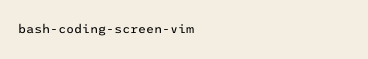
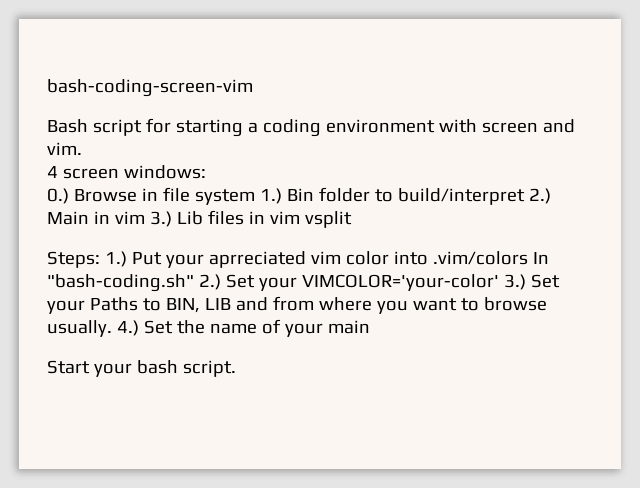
(194, 29) none -> [47,118,575,137] [47,142,82,155] [47,165,206,179] [47,187,551,205] [47,210,352,228] [47,251,549,268] [47,274,560,292] [47,296,547,314] [47,319,370,337] [47,360,236,377] // Bash script for starting a coding environment with screen and vim. // 4 screen windows: // 0.) Browse in file system 1.) Bin folder to build/interpret 2.) Main in vim 3.) Lib files in vim vsplit // Steps: 1.) Put your aprreciated vim color into .vim/colors In "bash-coding.sh" 2.) Set your VIMCOLOR='your-color' 3.) Set your Paths to BIN, LIB and from where you want to browse usually. 4.) Set the name of your main // Start your bash script.

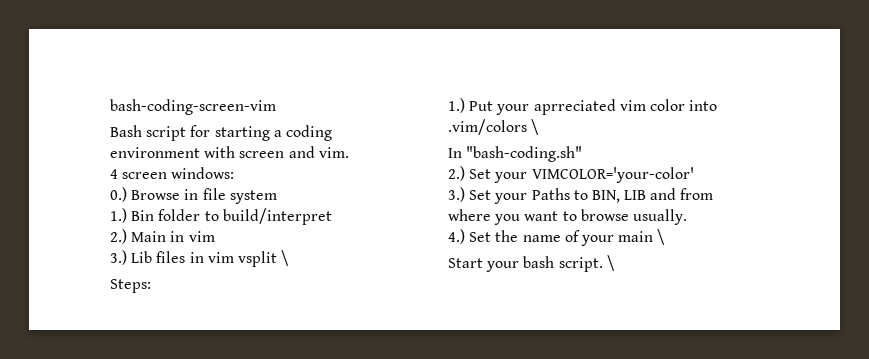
(255, 197) none -> (277, 197) //
(525, 196) none -> (332, 216) //
(145, 217) none -> (215, 236) //
(352, 219) none -> [281,250,290,266] \
(100, 259) none -> (151, 286) //
(528, 258) none -> [531,119,540,135] \ //
(194, 283) none -> (583, 154) //
(499, 282) none -> (694, 175) //
(112, 328) none -> (687, 217) //
(370, 327) none -> [657,229,666,245] \
(236, 368) none -> [606,255,615,271] \

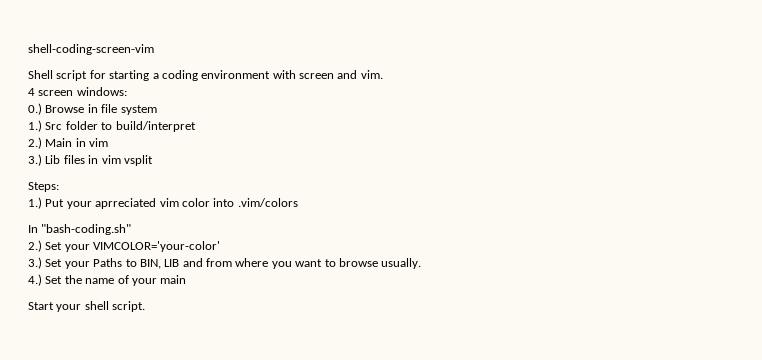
[110,99,276,115] [110,125,142,137] bash-coding-screen-vim // Bash -> [28,44,154,55] [28,70,53,79] shell-coding-screen-vim // Shell
[131,210,155,221] Bin -> [45,122,63,130] Src
[281,250,290,266] \ -> (153, 160) none
[531,119,540,135] \ -> (298, 202) none
[657,229,666,245] \ -> (187, 279) none
[523,255,615,272] bash script. \ -> [84,301,146,312] shell script.

